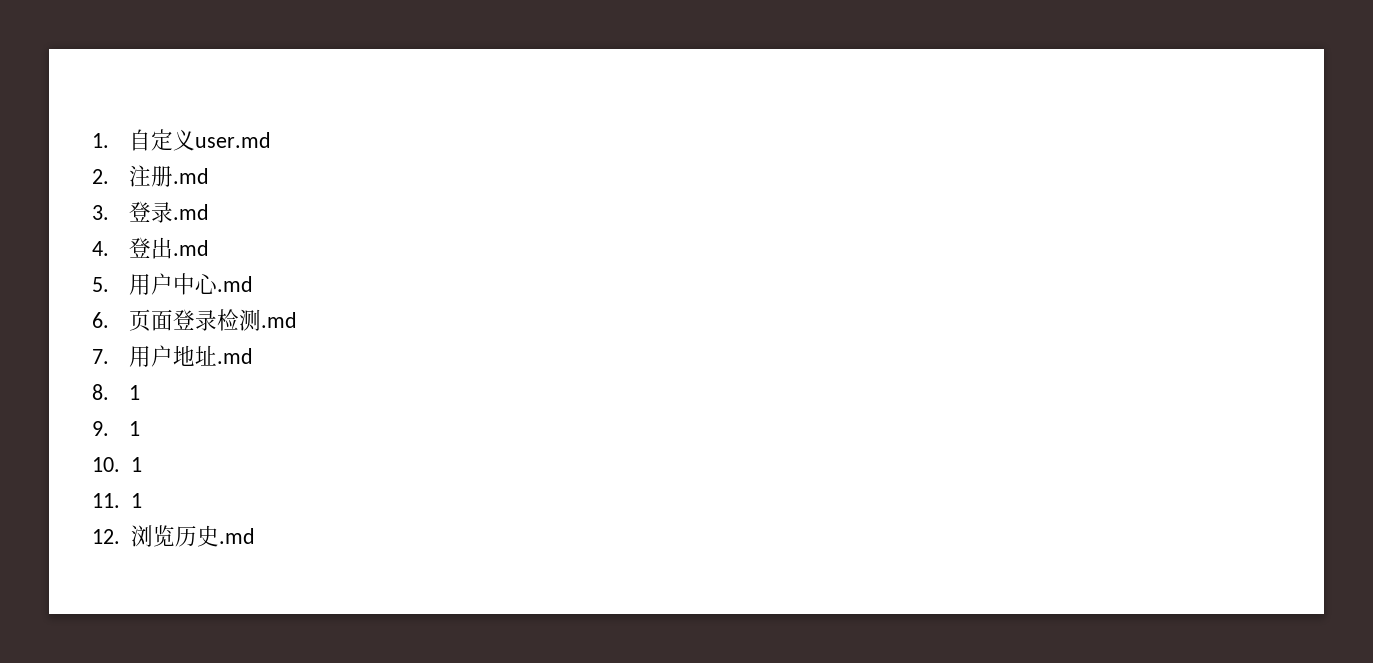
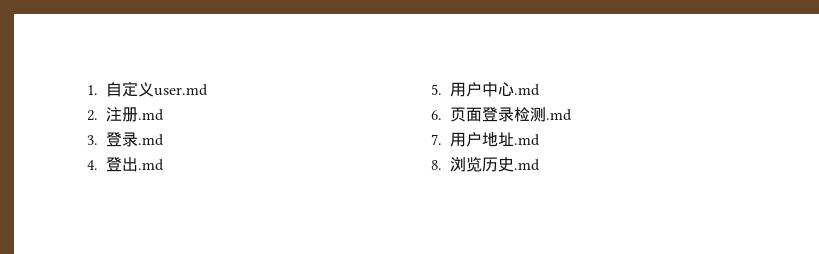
[129,385,141,400] [92,421,141,436] [92,457,142,472] [92,493,142,508] [92,529,120,544] 1 // 9. 1 // 10. 1 // 11. 1 // 12. -> (442, 165) none

